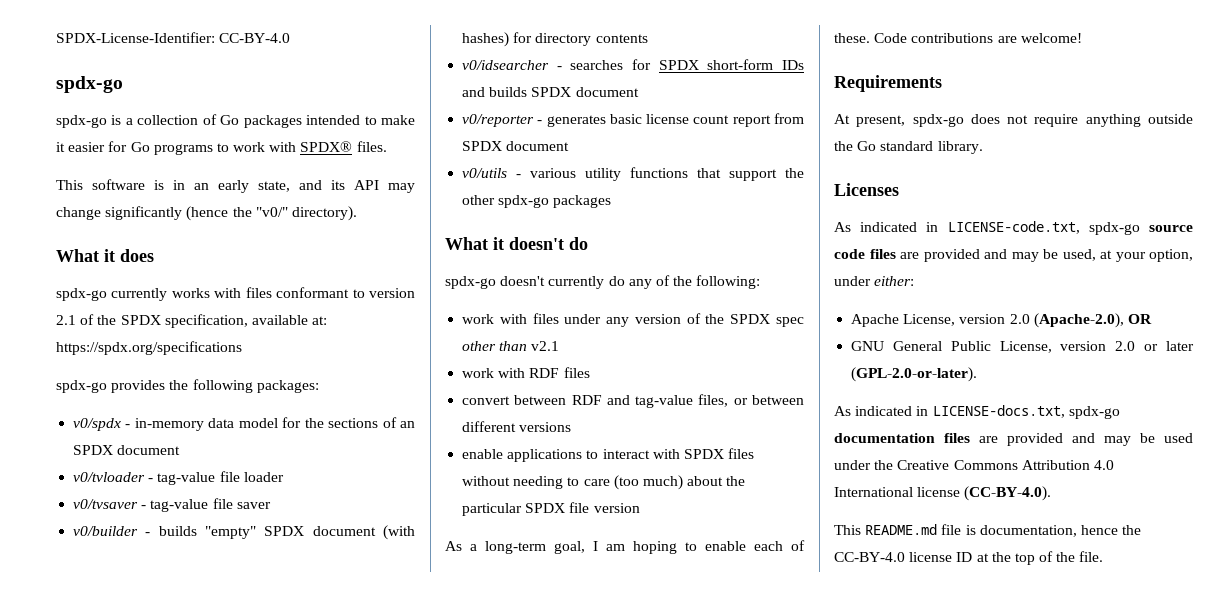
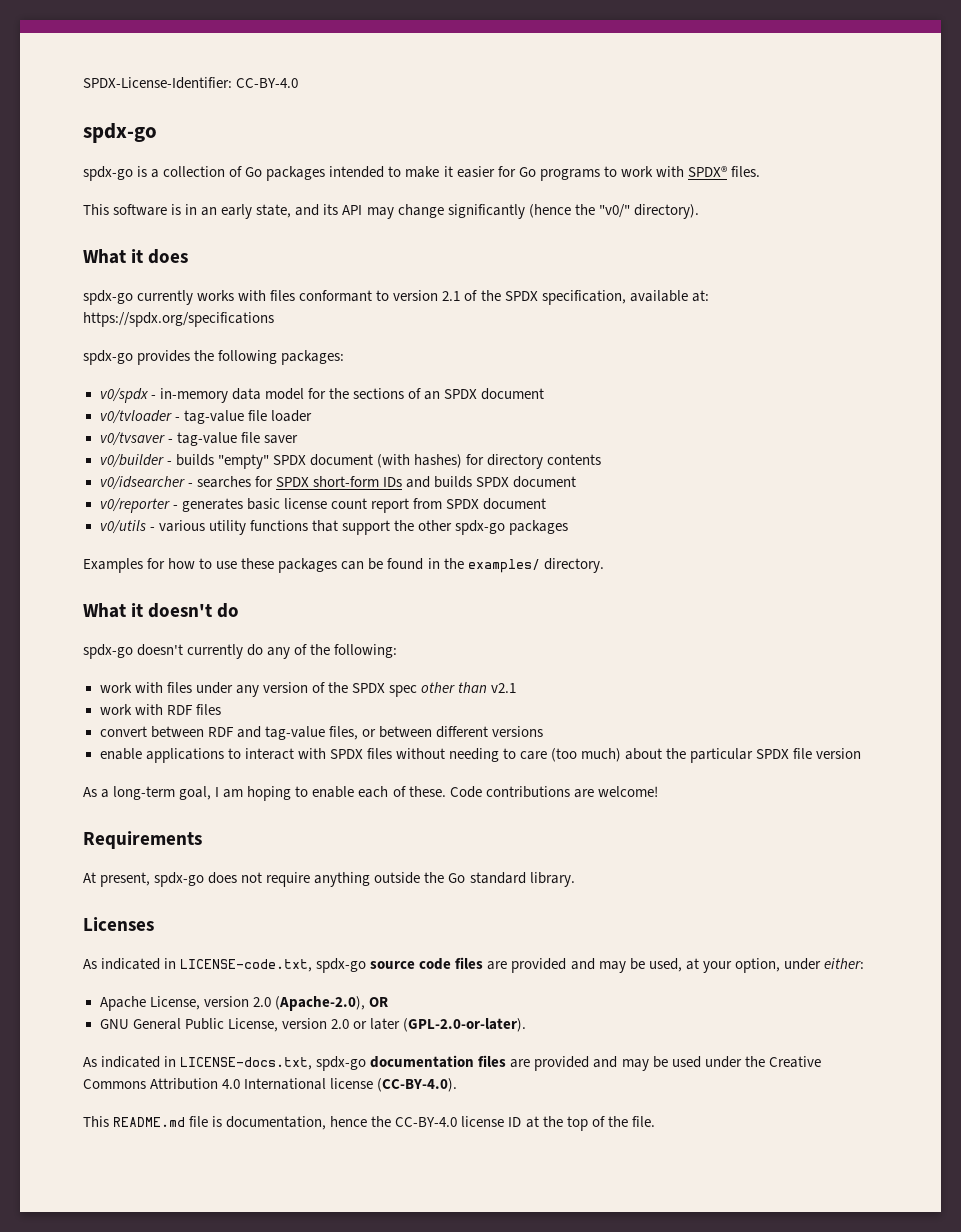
(612, 201) none -> [83,558,604,573] // Examples for how to use these packages can be found in the examples/ directory.

